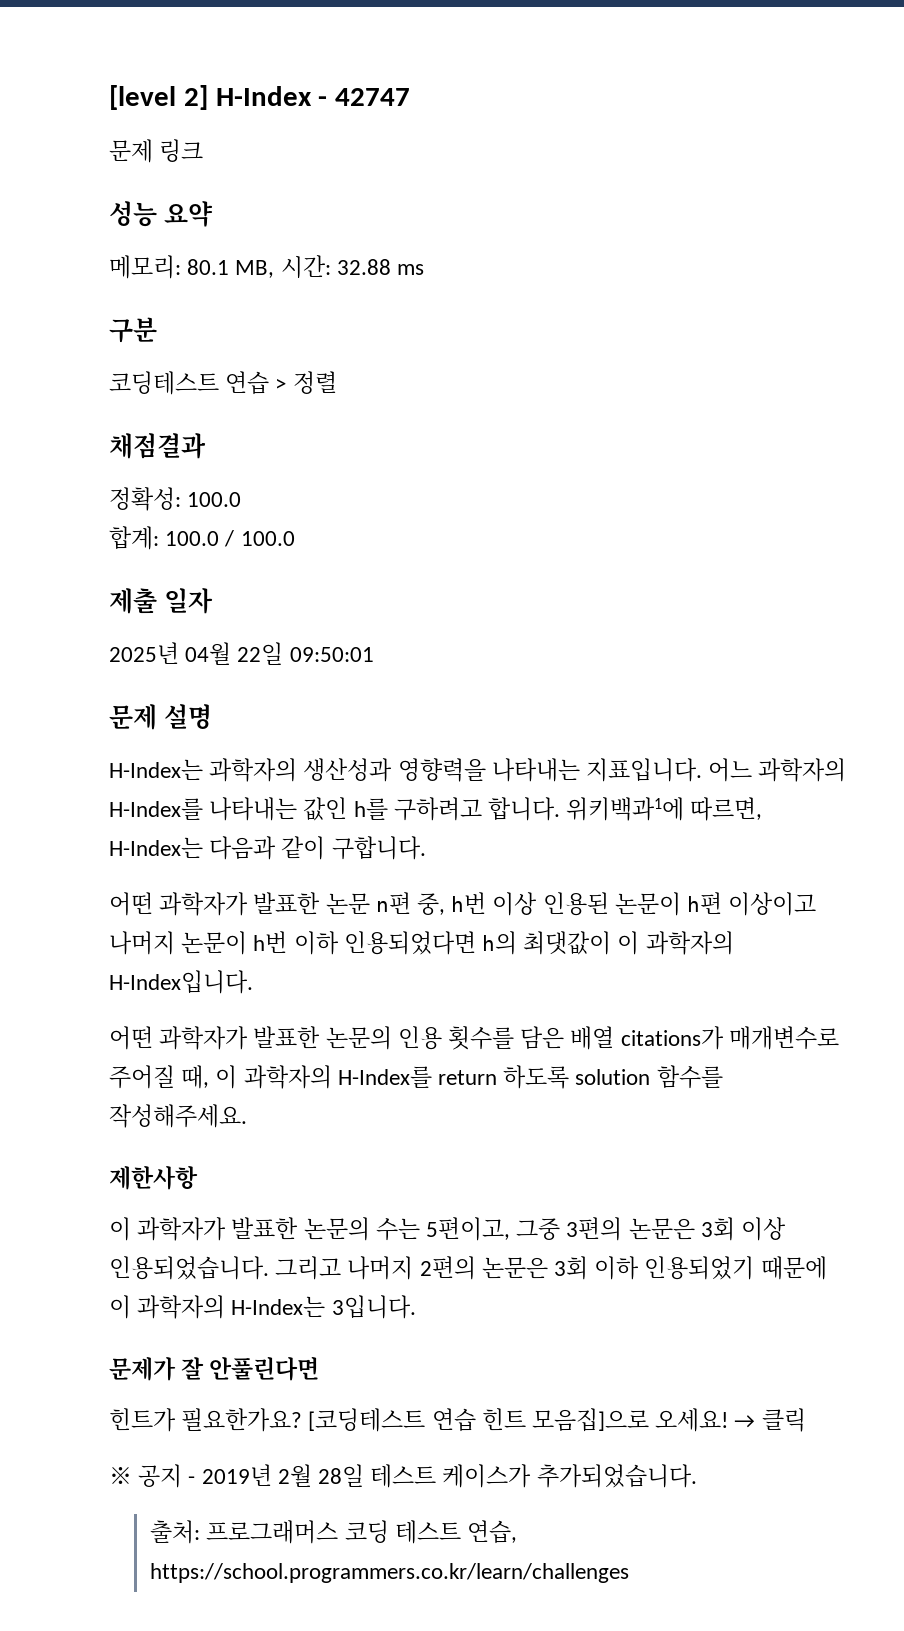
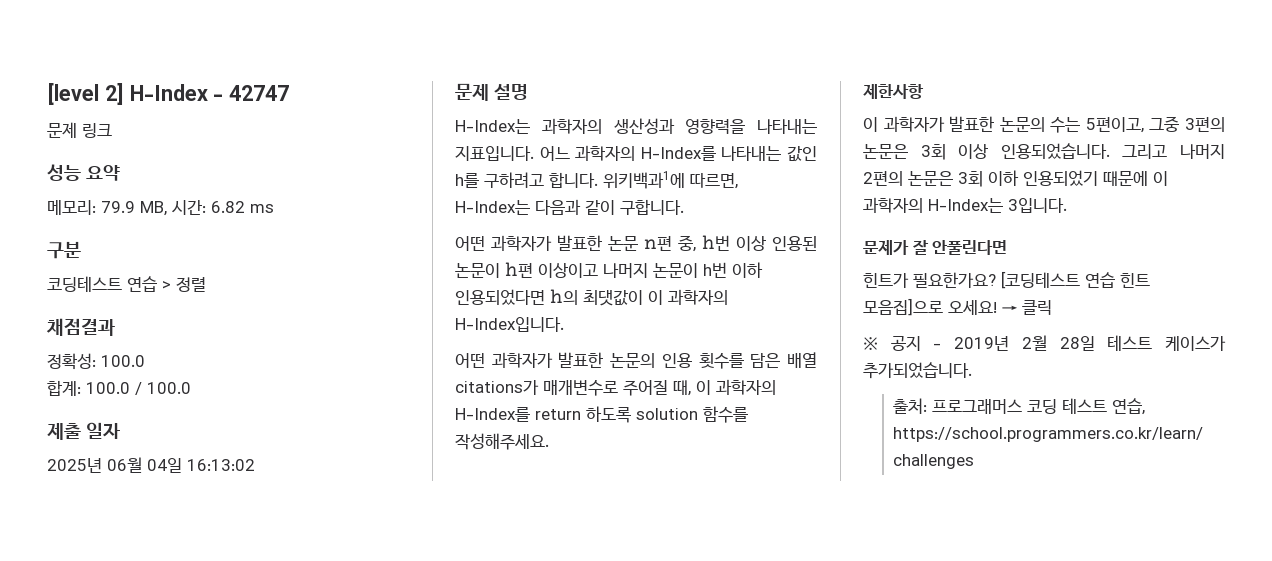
[187,259,230,275] 80.1 -> [101,201,135,213] 79.9
[336,259,391,275] 32.88 -> [211,201,245,213] 6.82
[185,642,374,665] 04월 22일 09:50:01 -> [107,457,255,473] 06월 04일 16:13:02

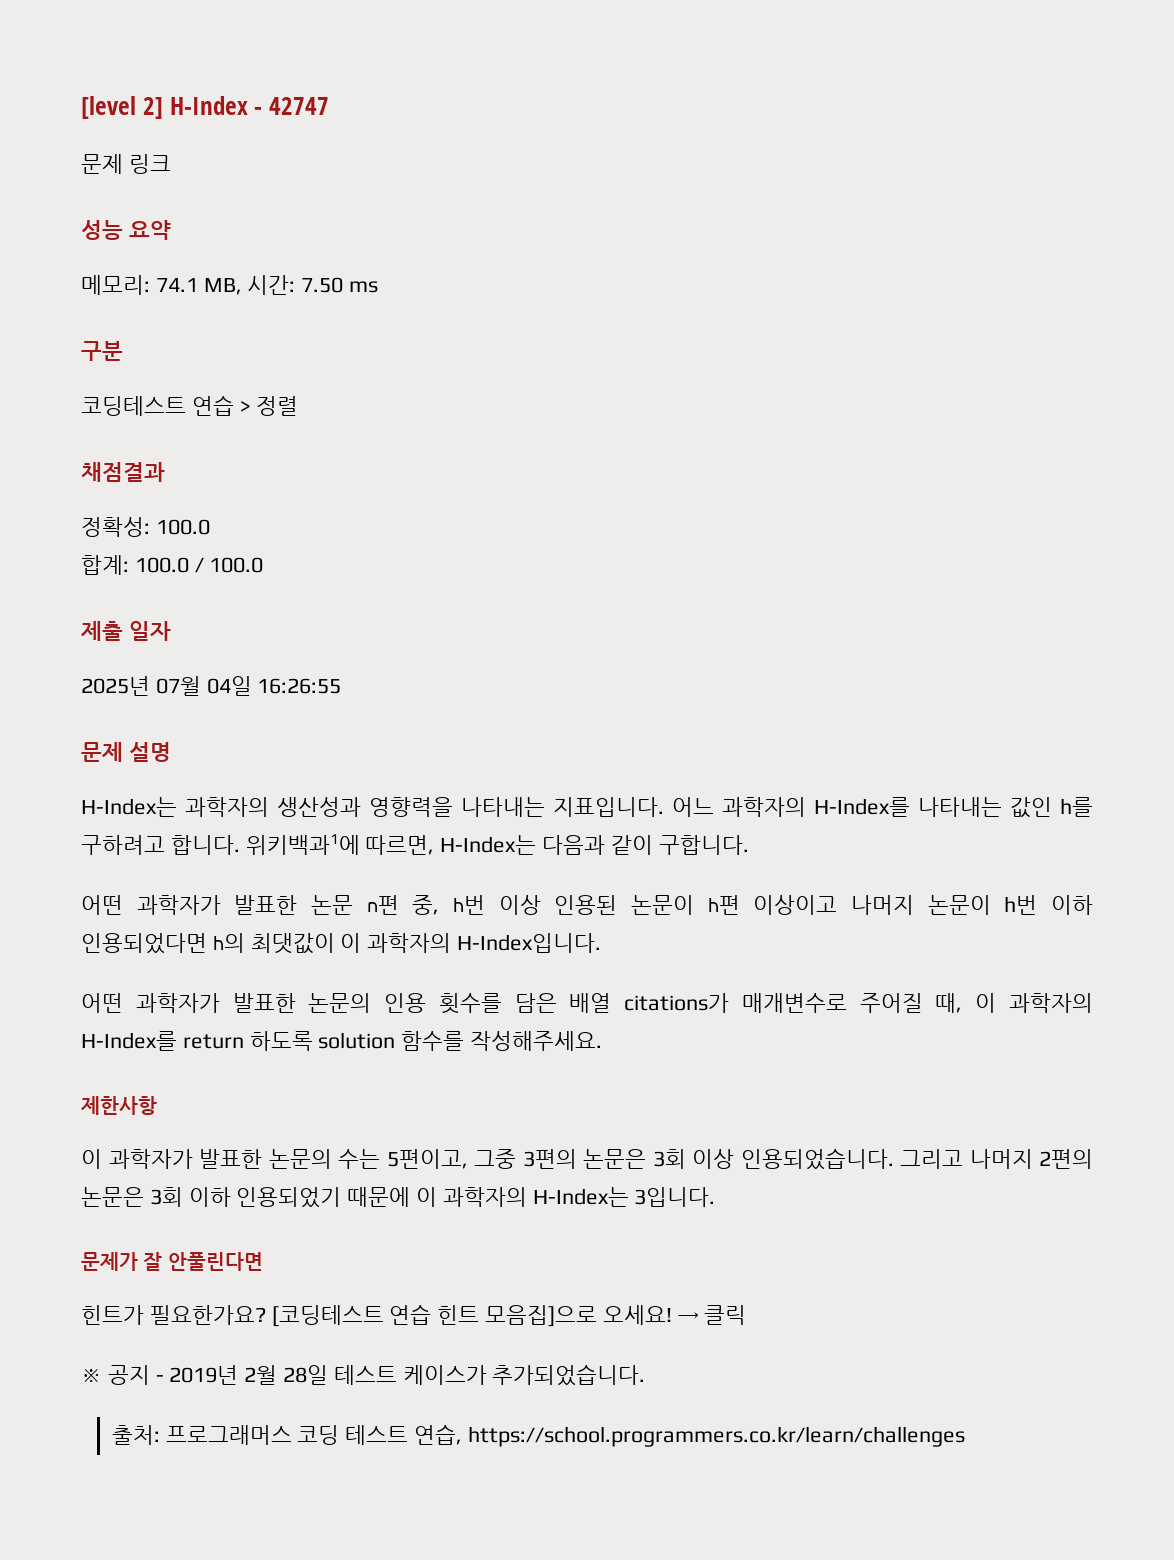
[101,201,135,213] 79.9 -> [155,278,198,292] 74.1
[211,201,245,213] 6.82 -> [301,277,344,293] 7.50
[107,457,255,473] 06월 04일 16:13:02 -> [155,676,342,696] 07월 04일 16:26:55

